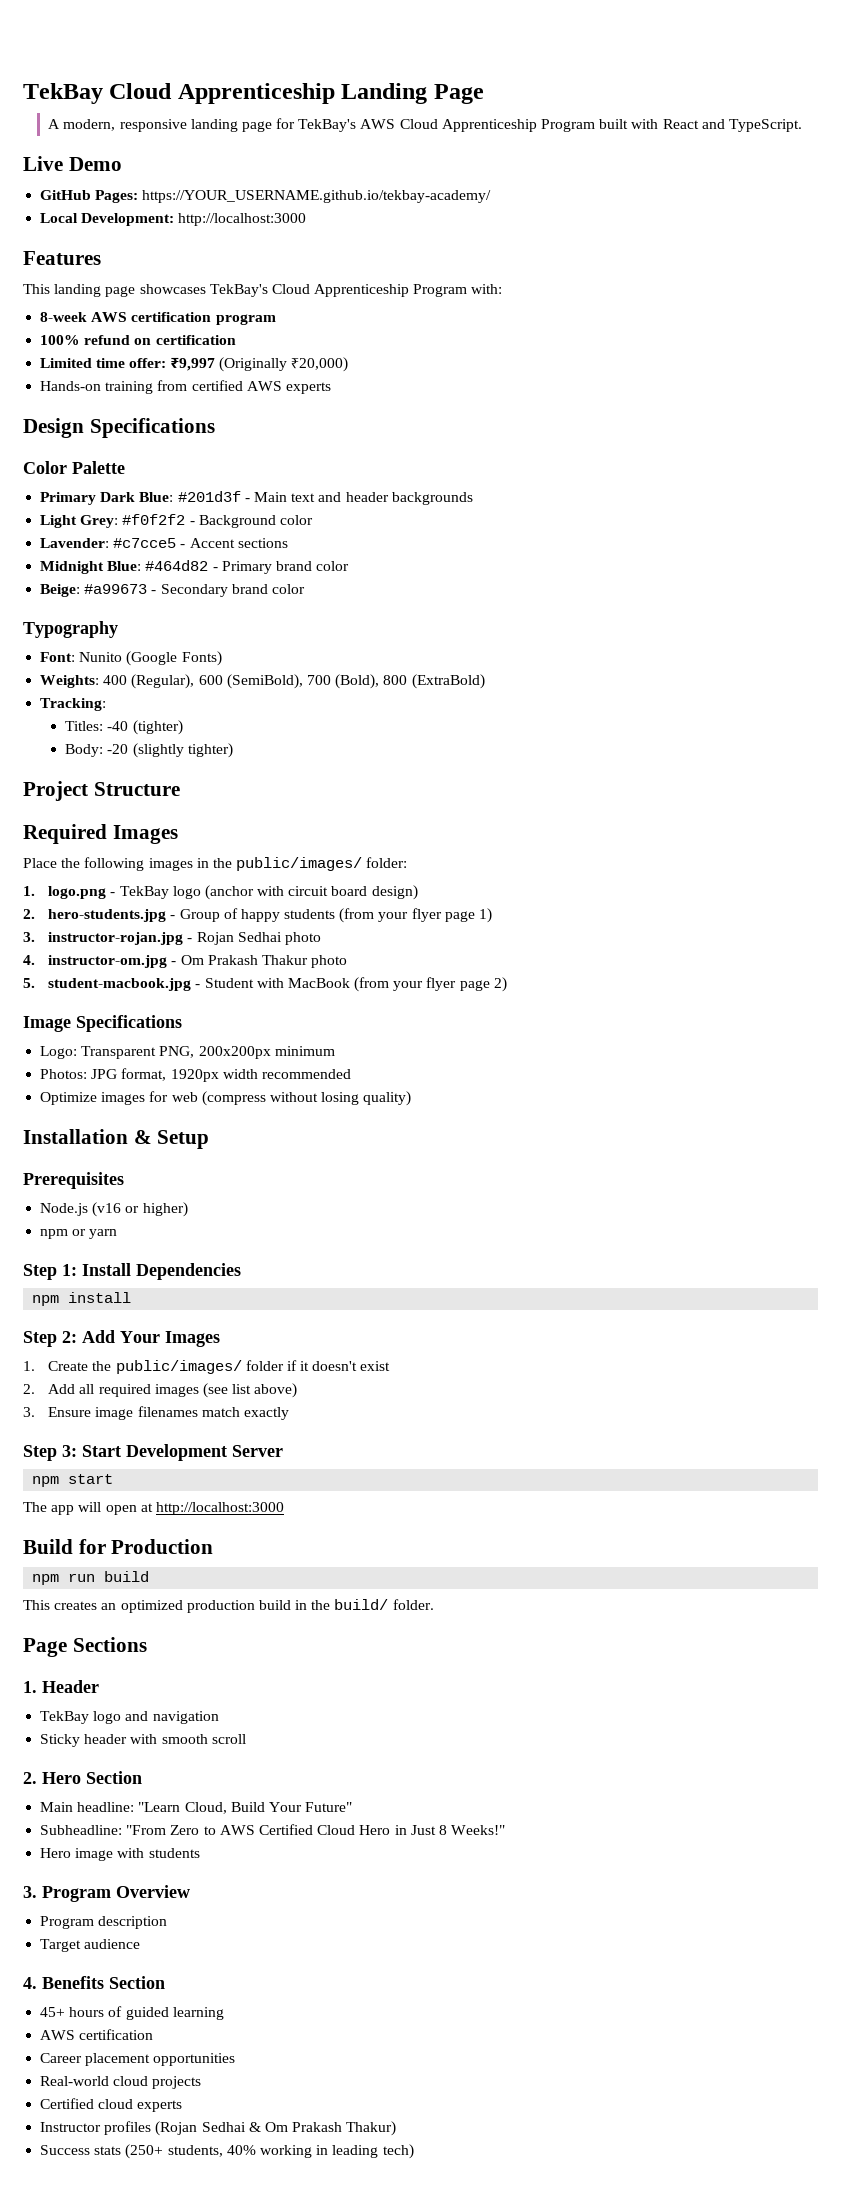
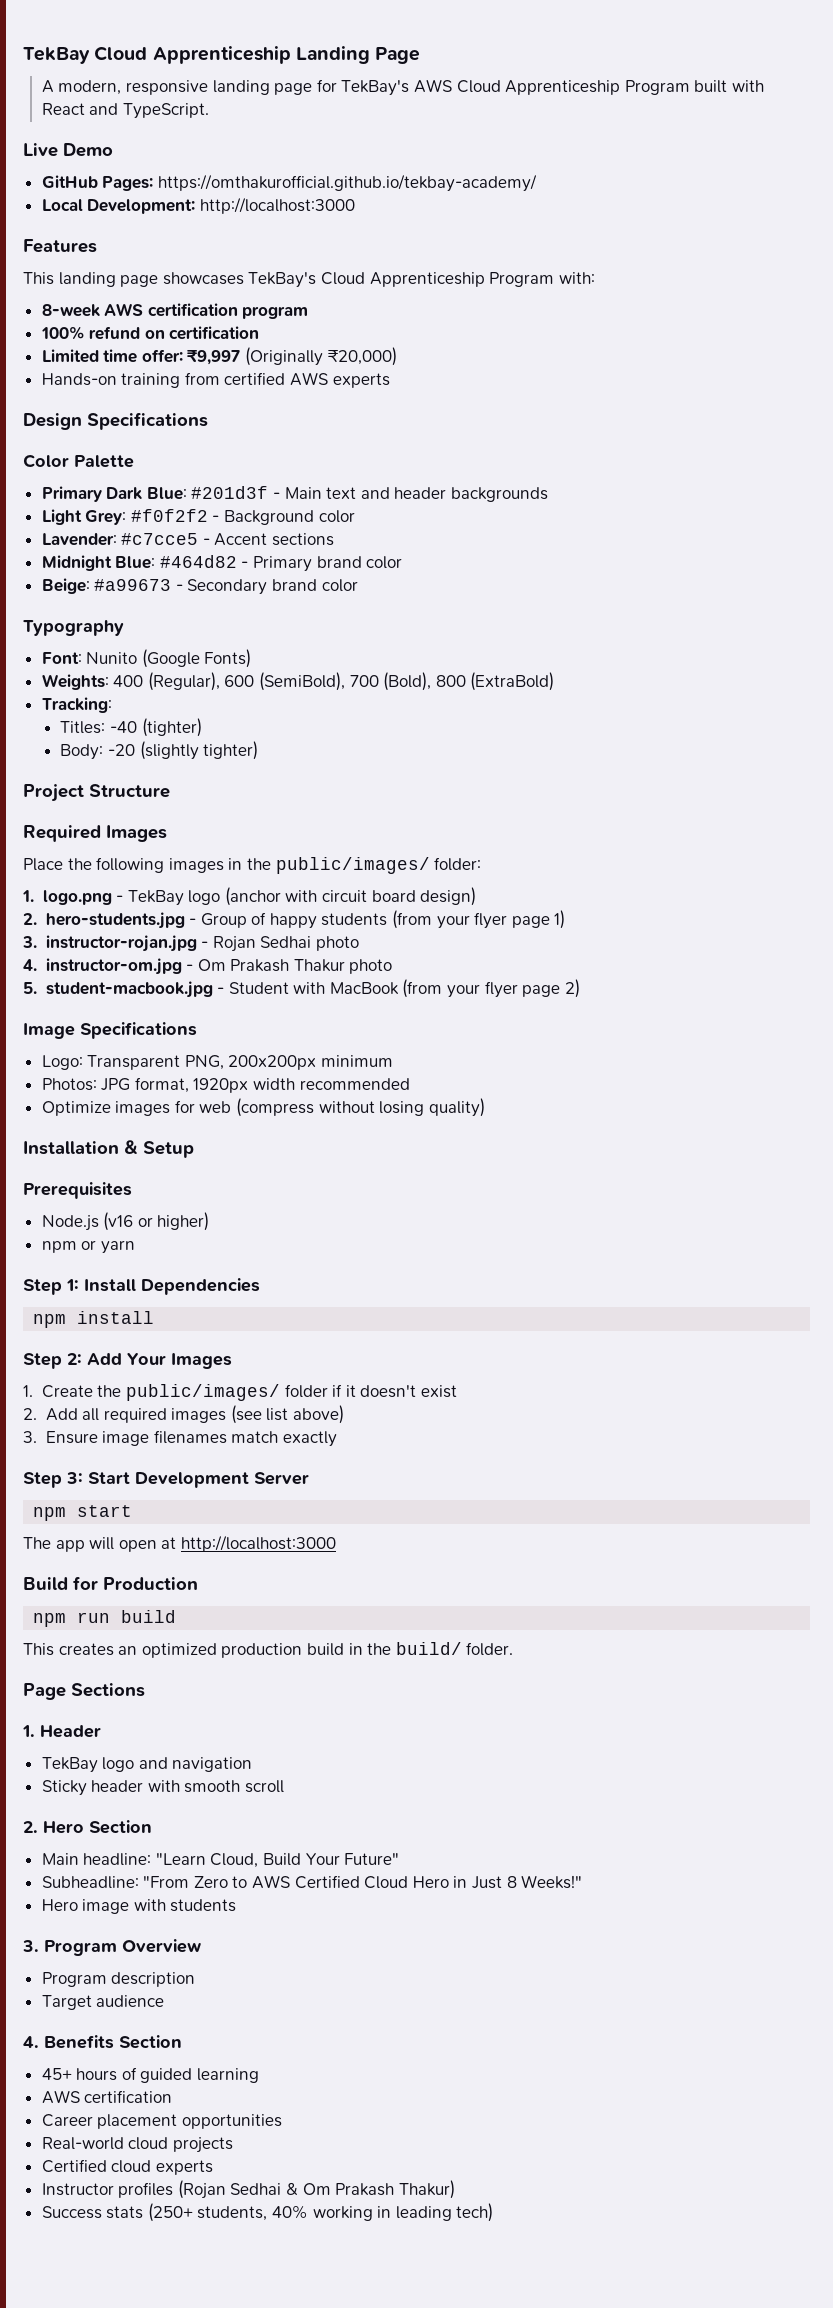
[142,190,492,203] https://YOUR_USERNAME.github.io/tekbay-academy/ -> [157,174,537,192] https://omthakurofficial.github.io/tekbay-academy/

